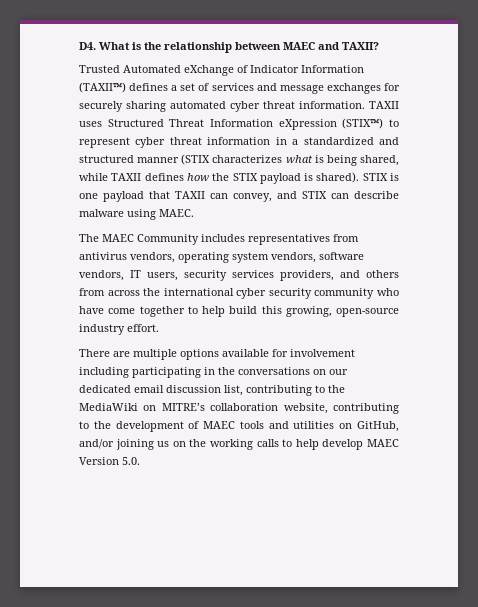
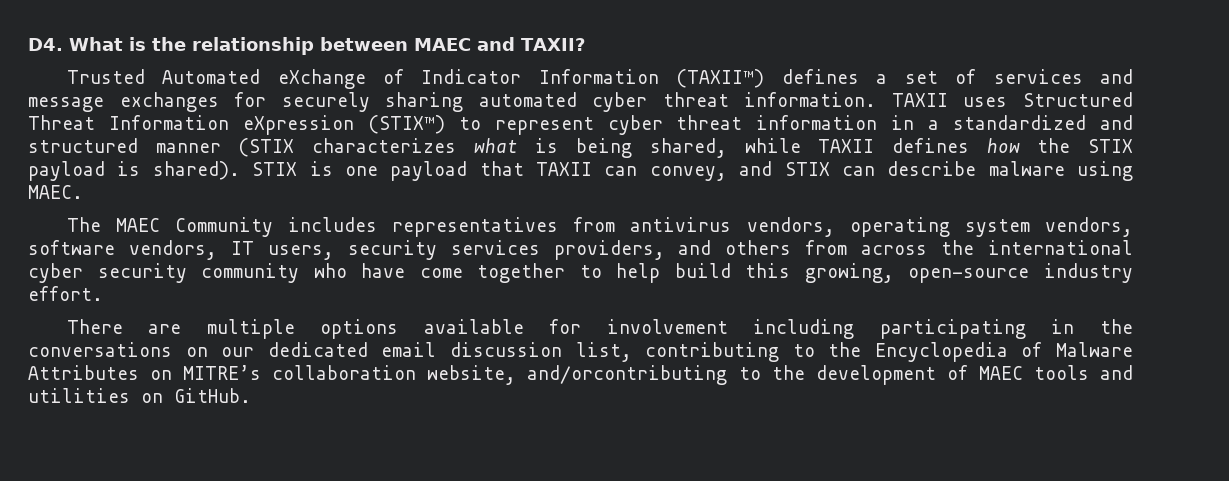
[79,403,138,411] MediaWiki -> [874,342,1134,362] [28,365,139,380] Encyclopedia of Malware Attributes
[333,403,399,414] contributing -> [527,365,728,385] and/orcontributing
[356,421,399,432] [79,439,399,450] [79,457,140,465] GitHub, and/or joining us on the working calls to help develop MAEC Version 5.0. -> [174,388,251,403] GitHub.

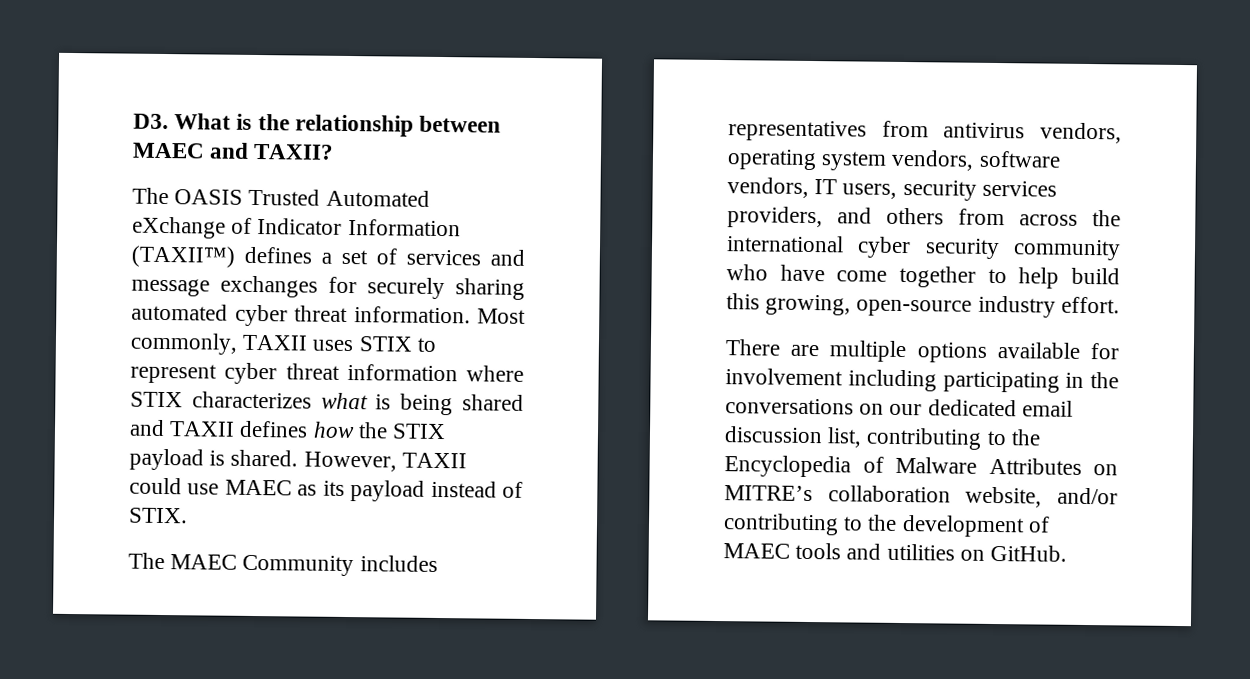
[28,38,63,51] D4. -> [133,113,169,130] D3.
(585, 44) none -> [132,187,244,205] The OASIS
[891,92,1133,107] [28,115,445,135] TAXII uses Structured Threat Information eXpression (STIX™) -> [477,308,526,324] [130,332,413,355] Most commonly, TAXII uses STIX
[891,115,1133,130] [28,138,295,157] in a standardized and structured manner (STIX -> [466,365,524,382] [130,391,183,408] where STIX
[649,138,801,158] shared, while -> [462,394,524,411] [129,419,165,437] shared and
[152,161,1133,181] [28,185,83,199] shared). STIX is one payload that TAXII can convey, and STIX can describe malware using MAEC. -> [230,449,467,472] [129,477,523,502] [128,507,188,524] shared. However, TAXII could use MAEC as its payload instead of STIX.
[527,365,728,385] and/orcontributing -> [1057,487,1118,505] [723,513,839,536] and/or contributing

